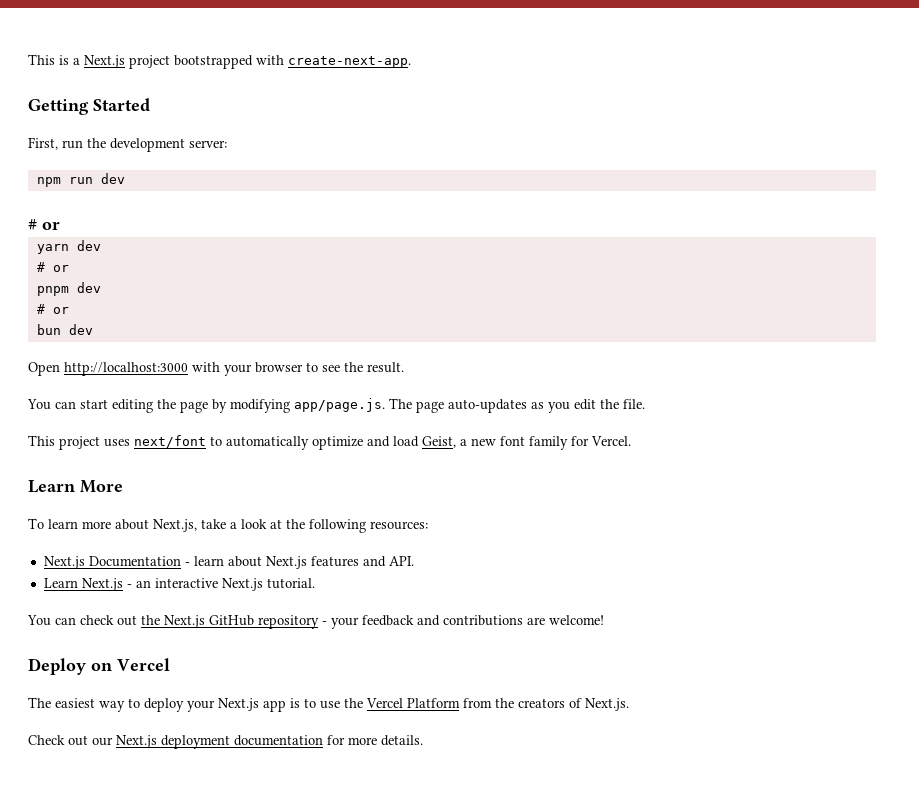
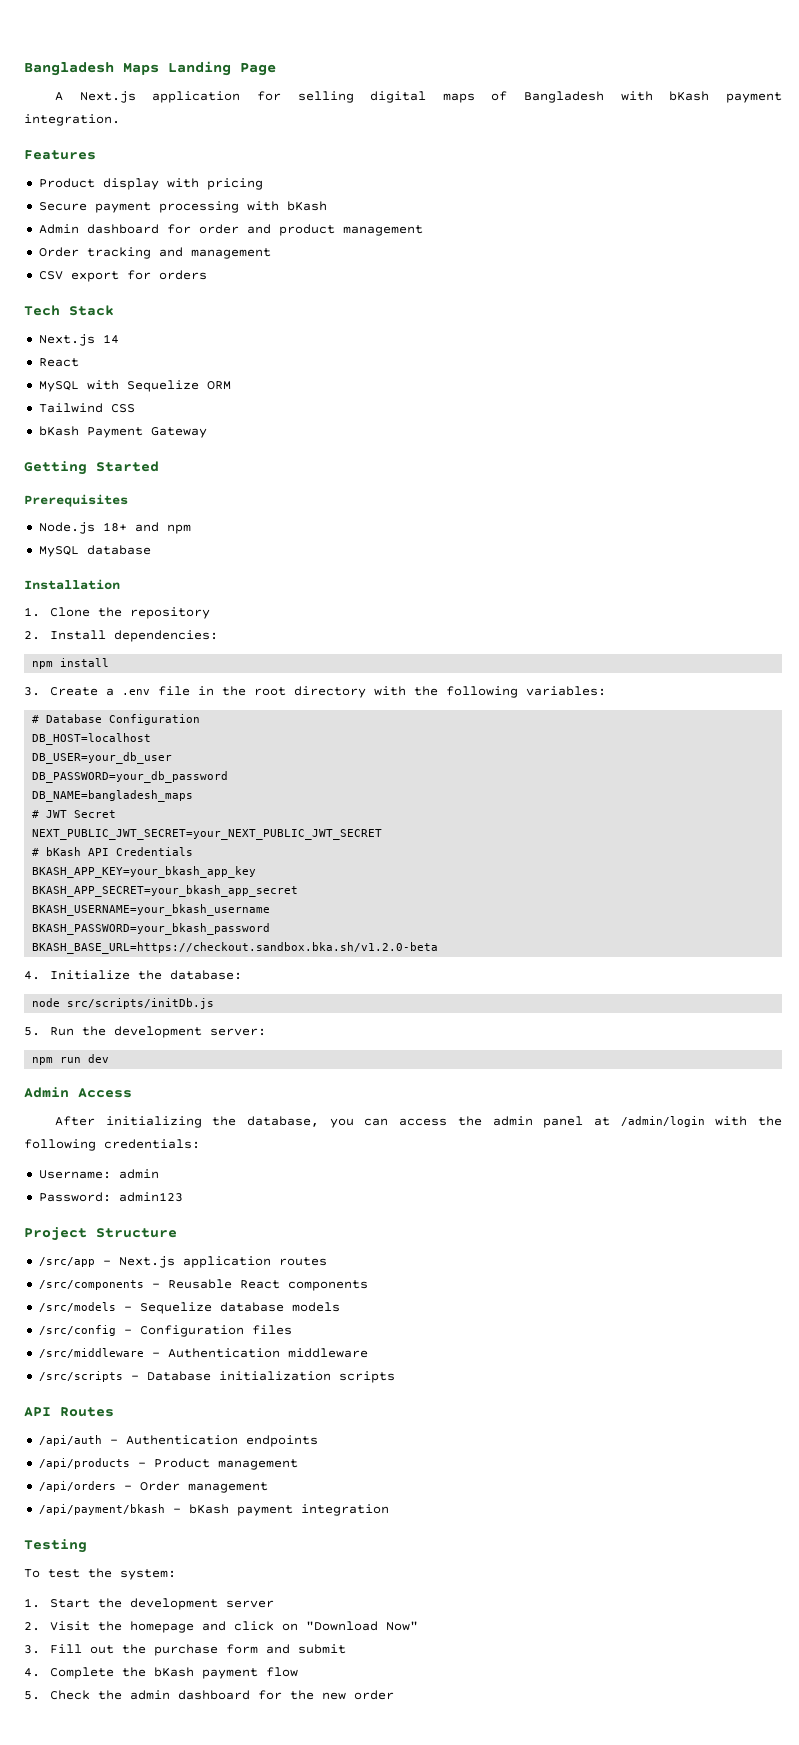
[28,54,411,69] [28,98,150,115] [28,137,83,150] This is a Next.js project bootstrapped with create-next-app. // Getting Started // First, run -> [24,61,276,76] [54,91,783,103] [24,114,120,126] [24,150,96,160] [38,178,263,190] [38,201,327,213] [38,224,423,236] [38,247,271,259] [38,270,207,282] [24,305,114,316] [38,334,119,346] [38,358,79,367] [38,380,231,392] [38,403,135,413] [38,426,207,438] [24,461,159,475] [24,494,128,507] [38,522,191,534] [38,545,151,557] [24,579,120,590] [24,607,211,619] [24,630,219,642] [32,658,110,669] [24,686,607,698] [32,714,201,725] [32,733,152,745] [32,752,173,764] [32,771,229,783] [32,790,194,802] [32,810,117,818] [32,829,383,840] [32,847,194,856] [32,866,257,878] [32,885,299,897] [32,904,271,916] [32,923,271,935] [32,942,439,954] [24,970,243,980] [32,998,215,1009] [24,1027,75,1036] Bangladesh Maps Landing Page // A Next.js application for selling digital maps of Bangladesh with bKash payment integration. // Features // Product display with pricing // Secure payment processing with bKash // Admin dashboard for order and product management // Order tracking and management // CSV export for orders // Tech Stack // Next.js 14 // React // MySQL with Sequelize ORM // Tailwind CSS // bKash Payment Gateway // Getting Started // Prerequisites // Node.js 18+ and npm // MySQL database // Installation // 1. Clone the repository // 2. Install dependencies: // npm install // 3. Create a .env file in the root directory with the following variables: // # Database Configuration // DB_HOST=localhost // DB_USER=your_db_user // DB_PASSWORD=your_db_password // DB_NAME=bangladesh_maps // # JWT Secret // NEXT_PUBLIC_JWT_SECRET=your_NEXT_PUBLIC_JWT_SECRET // # bKash API Credentials // BKASH_APP_KEY=your_bkash_app_key // BKASH_APP_SECRET=your_bkash_app_secret // BKASH_USERNAME=your_bkash_username // BKASH_PASSWORD=your_bkash_password // BKASH_BASE_URL=https://checkout.sandbox.bka.sh/v1.2.0-beta // 4. Initialize the database: // node src/scripts/initDb.js // 5. Run
[28,219,60,230] [36,240,101,254] [36,262,69,272] [36,282,101,296] [36,304,69,314] [36,324,93,335] [28,362,404,376] [27,398,645,413] [28,435,631,450] [28,480,123,493] [28,518,428,533] [43,556,414,569] [43,578,315,591] [27,615,604,629] [28,658,170,675] [28,697,629,712] [28,735,423,749] # or // yarn dev // # or // pnpm dev // # or // bun dev // Open http://localhost:3000 with your browser to see the result. // You can start editing the page by modifying app/page.js. The page auto-updates as you edit the file. // This project uses next/font to automatically optimize and load Geist, a new font family for Vercel. // Learn More // To learn more about Next.js, take a look at the following resources: // Next.js Documentation - learn about Next.js features and API. // Learn Next.js - an interactive Next.js tutorial. // You can check out the Next.js GitHub repository - your feedback and contributions are welcome! // Deploy on Vercel // The easiest way to deploy your Next.js app is to use the Vercel Platform from the creators of Next.js. // Check out our Next.js deployment documentation for more details. -> [24,1087,132,1098] [54,1116,783,1128] [24,1139,200,1151] [38,1169,159,1179] [38,1192,183,1202] [24,1227,177,1241] [38,1256,327,1268] [38,1279,368,1291] [38,1302,340,1314] [38,1325,292,1337] [38,1348,368,1358] [38,1371,395,1383] [24,1407,114,1417] [38,1435,318,1447] [38,1458,298,1470] [38,1481,268,1493] [38,1504,389,1516] [24,1539,87,1553] [24,1568,176,1580] [24,1598,275,1610] [24,1621,419,1633] [24,1644,347,1656] [24,1667,299,1679] [24,1690,395,1700] Admin Access // After initializing the database, you can access the admin panel at /admin/login with the following credentials: // Username: admin // Password: admin123 // Project Structure // /src/app - Next.js application routes // /src/components - Reusable React components // /src/models - Sequelize database models // /src/config - Configuration files // /src/middleware - Authentication middleware // /src/scripts - Database initialization scripts // API Routes // /api/auth - Authentication endpoints // /api/products - Product management // /api/orders - Order management // /api/payment/bkash - bKash payment integration // Testing // To test the system: // 1. Start the development server // 2. Visit the homepage and click on "Download Now" // 3. Fill out the purchase form and submit // 4. Complete the bKash payment flow // 5. Check the admin dashboard for the new order

